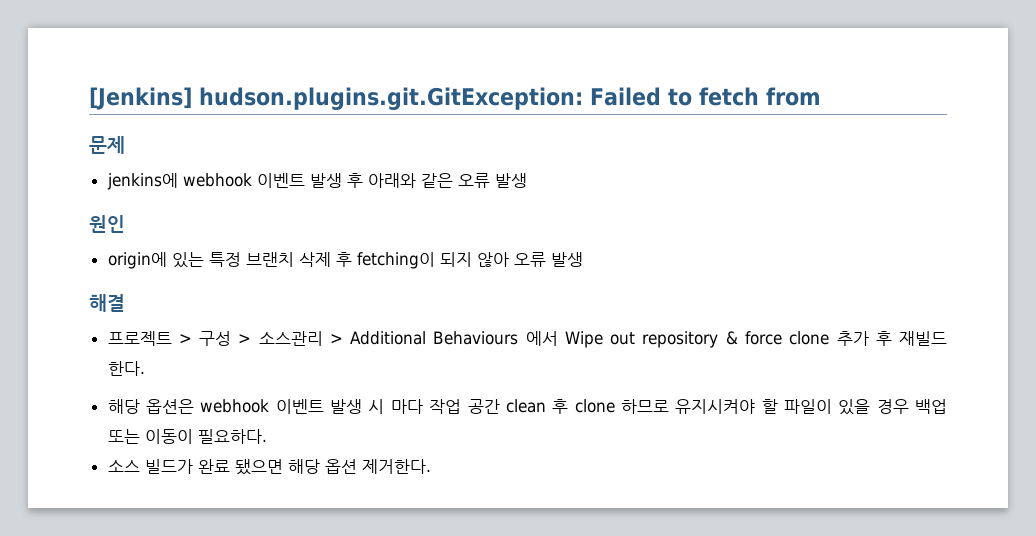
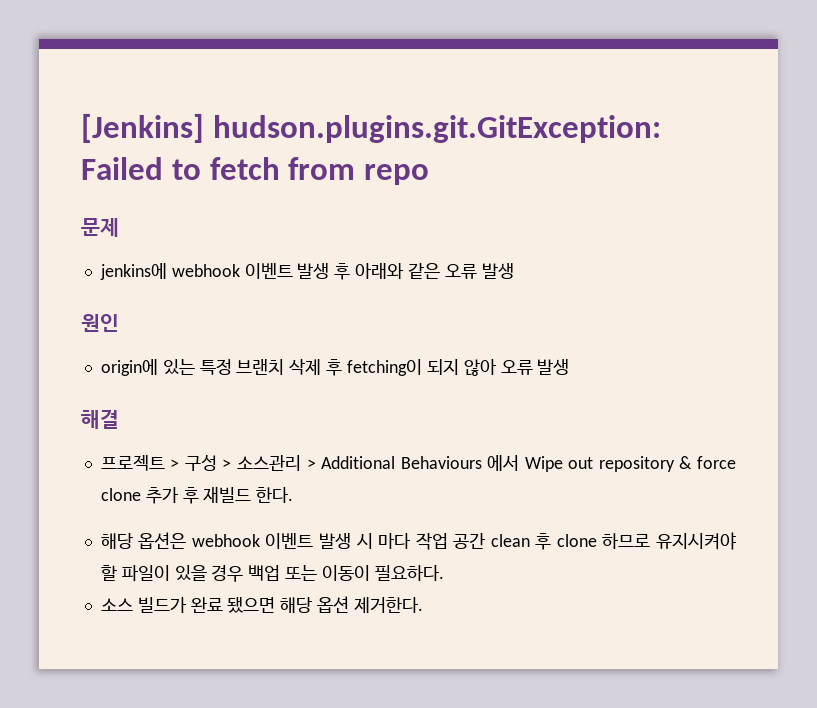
(821, 96) none -> [364,164,430,185] repo

